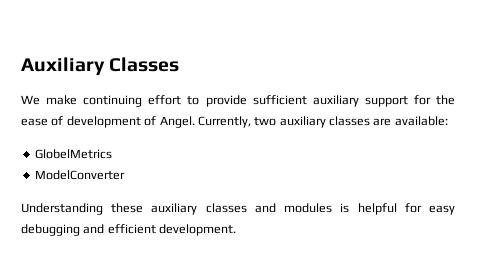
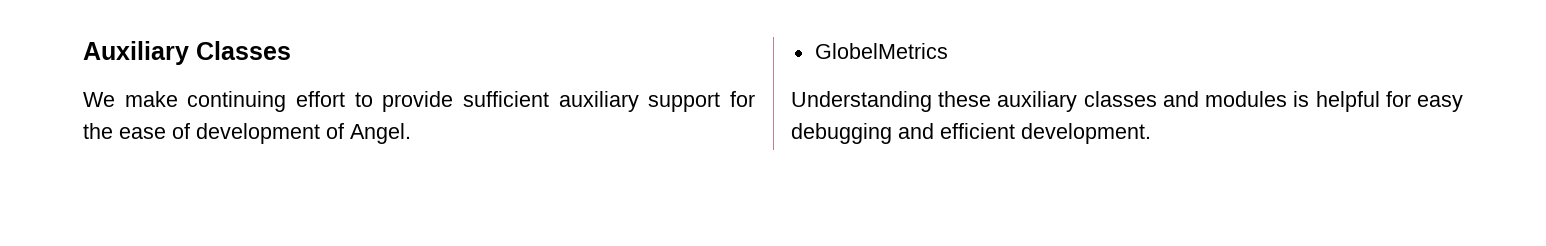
[197,116,448,128] Currently, two auxiliary classes are available: -> (411, 133) none
[34,170,125,180] // ModelConverter -> (948, 51) none

